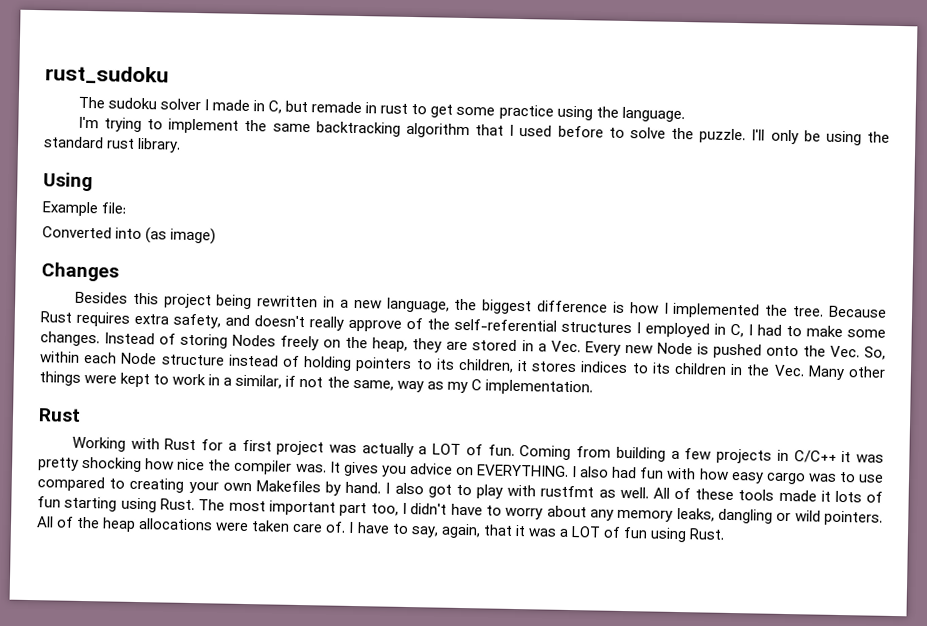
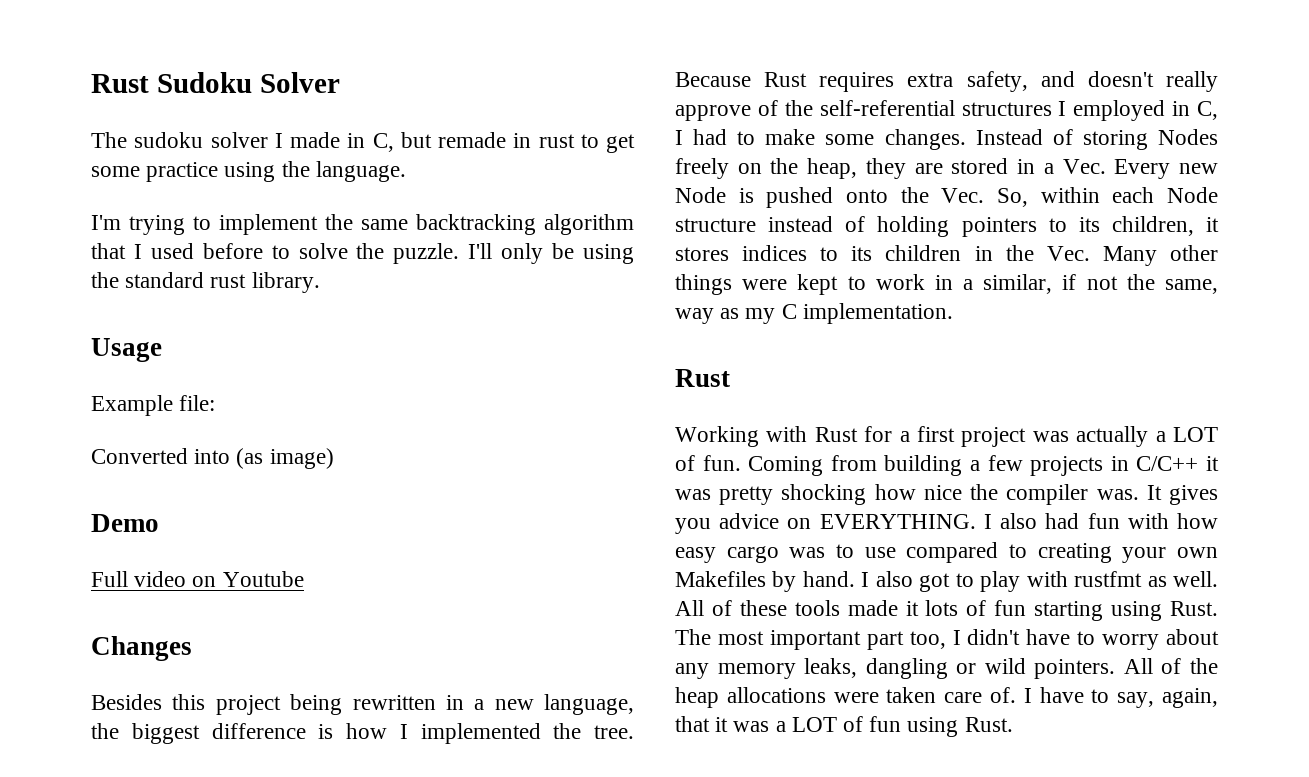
[45,65,169,85] rust_sudoku -> [91,72,340,93] Rust Sudoku Solver
[43,172,93,192] Using -> [91,338,162,362] Usage
(217, 236) none -> [91,514,159,532] [91,571,304,587] // Demo // Full video on Youtube

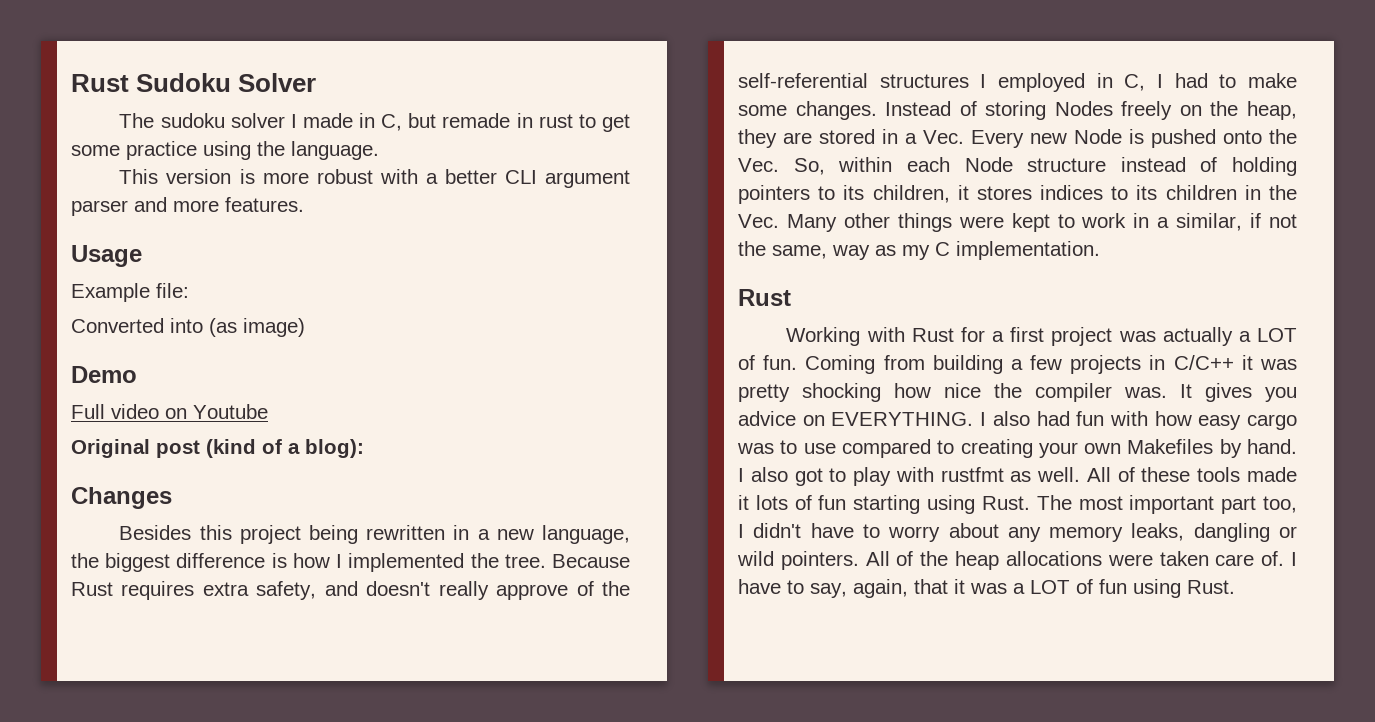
[91,214,634,235] [91,243,634,264] [91,272,320,293] I'm trying to implement the same backtracking algorithm that I used before to solve the puzzle. I'll only be using the standard rust library. -> [119,169,630,188] [71,197,304,216] This version is more robust with a better CLI argument parser and more features.
(304, 579) none -> [71,439,364,458] // Original post (kind of a blog):

